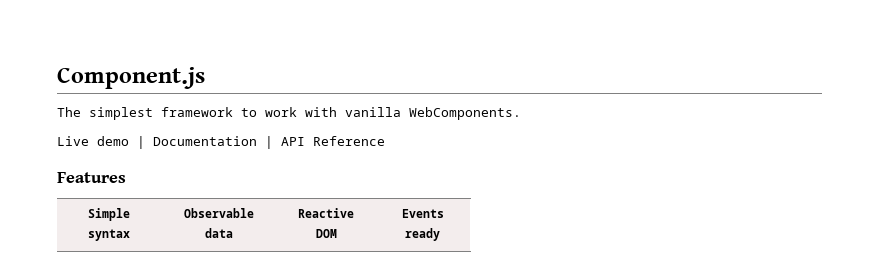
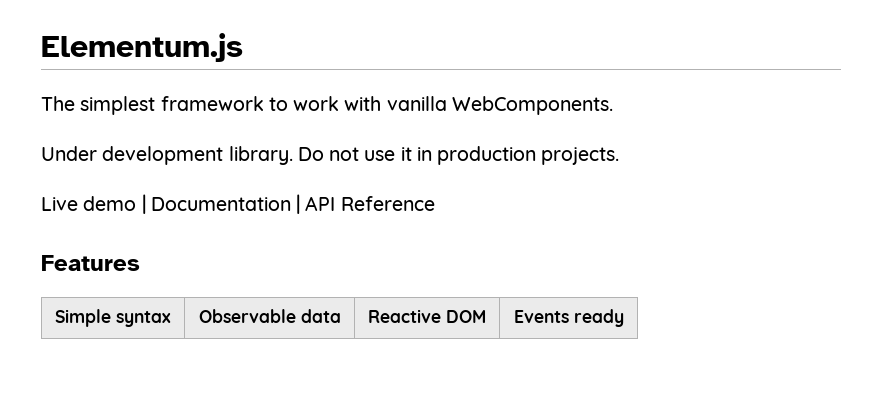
[57,67,205,89] Component.js -> [41,33,243,62] Elementum.js
(521, 113) none -> [41,146,620,165] // Under development library. Do not use it in production projects.

